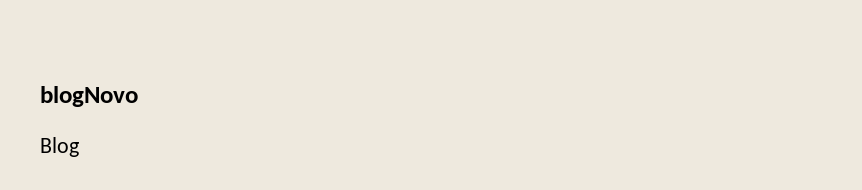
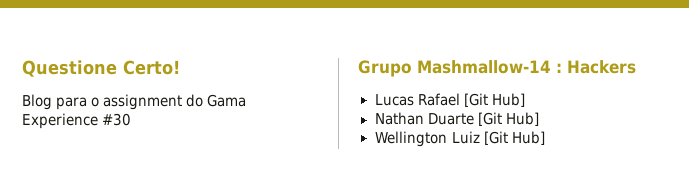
[40,86,138,107] blogNovo -> [22,60,180,77] Questione Certo!
(79, 147) none -> [56,94,247,110] [22,113,132,129] [358,60,636,77] [374,93,525,107] [374,112,539,126] [374,131,545,147] para o assignment do Gama Experience #30 // Grupo Mashmallow-14 : Hackers // Lucas Rafael [Git Hub] // Nathan Duarte [Git Hub] // Wellington Luiz [Git Hub]

